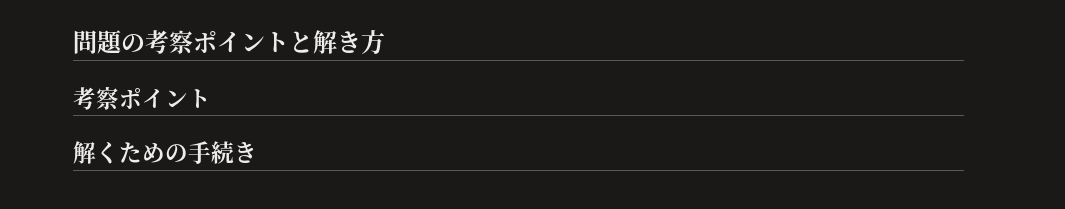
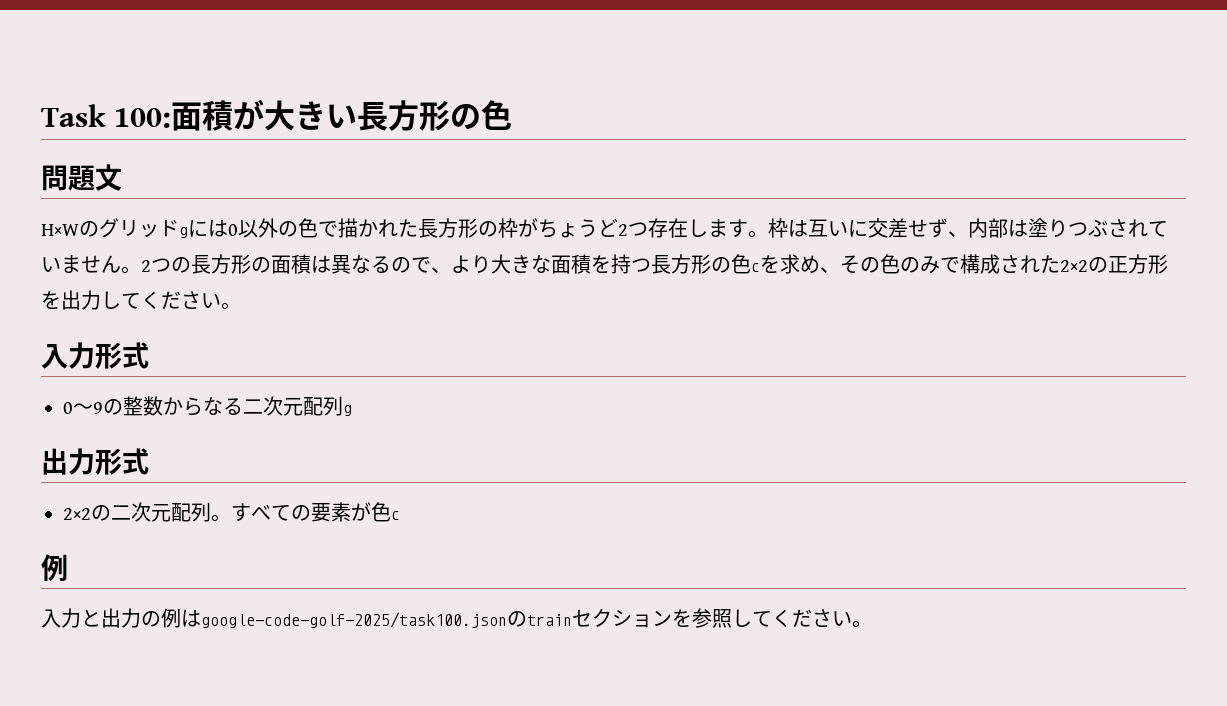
[73,30,385,55] [73,86,211,111] [73,141,257,164] 問題の考察ポイントと解き方 // 考察ポイント // 解くための手続き -> [41,99,513,131] [41,164,122,191] [41,218,1168,238] [41,254,1168,274] [41,290,241,310] [41,342,149,369] [63,396,352,416] [41,448,149,475] [63,502,400,522] [41,554,68,581] [41,608,872,628] Task 100:面積が大きい長方形の色 // 問題文 // H×Wのグリッドgには0以外の色で描かれた長方形の枠がちょうど2つ存在します。枠は互いに交差せず、内部は塗りつぶされていません。2つの長方形の面積は異なるので、より大きな面積を持つ長方形の色cを求め、その色のみで構成された2×2の正方形を出力してください。 // 入力形式 // 0〜9の整数からなる二次元配列g // 出力形式 // 2×2の二次元配列。すべての要素が色c // 例 // 入力と出力の例はgoogle-code-golf-2025/task100.jsonのtrainセクションを参照してください。

